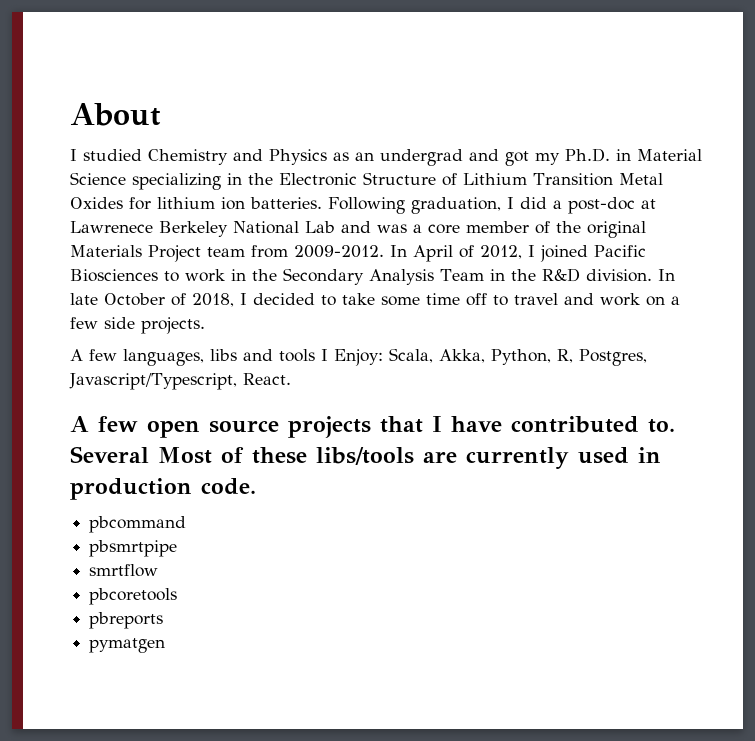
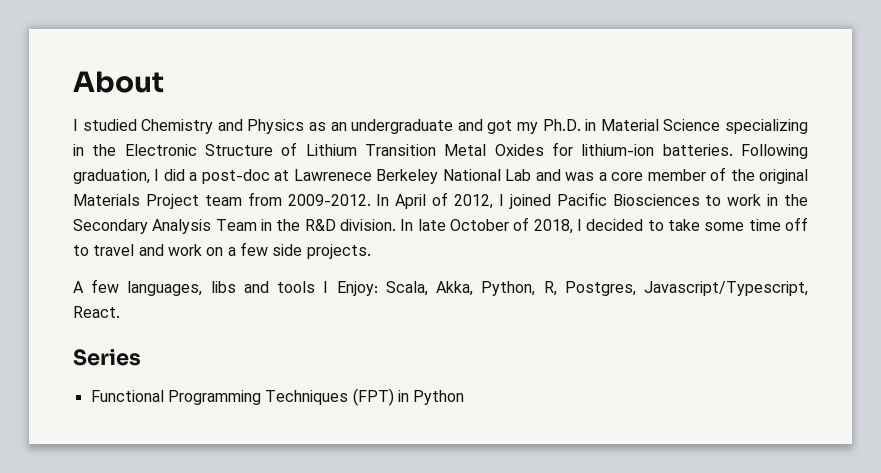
[380,149,463,166] undergrad -> [351,119,454,134] undergraduate
[157,197,245,210] lithium ion -> [581,144,655,156] lithium-ion
[70,416,675,438] [70,446,661,469] [70,478,256,500] [89,516,187,533] [89,540,178,557] [89,564,159,577] [89,588,178,605] [89,612,164,629] [89,638,166,653] A few open source projects that I have contributed to. Several Most of these libs/tools are currently used in production code. // pbcommand // pbsmrtpipe // smrtflow // pbcoretools // pbreports // pymatgen -> [73,348,141,366] [90,388,465,406] Series // Functional Programming Techniques (FPT) in Python

